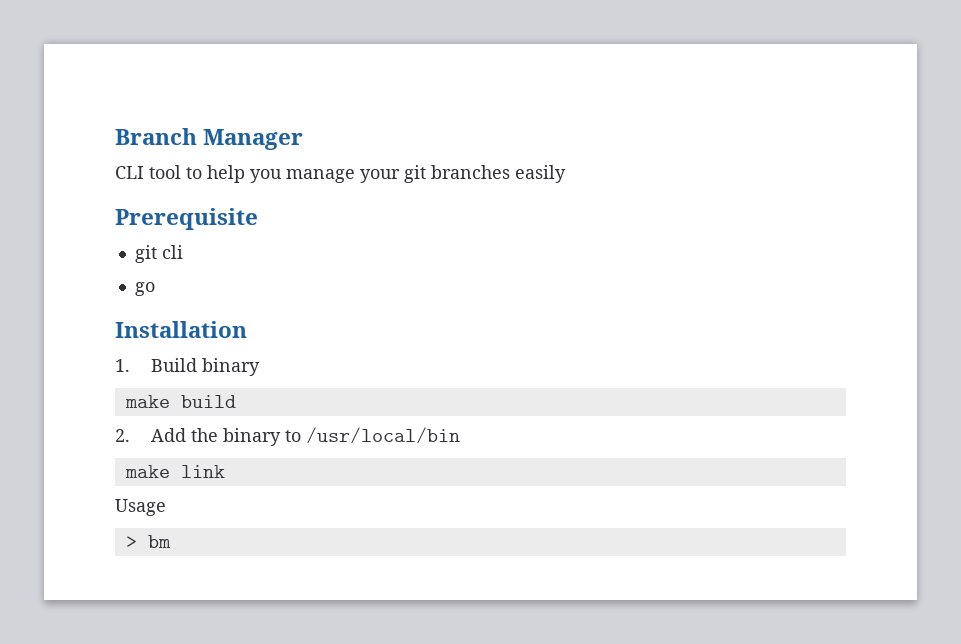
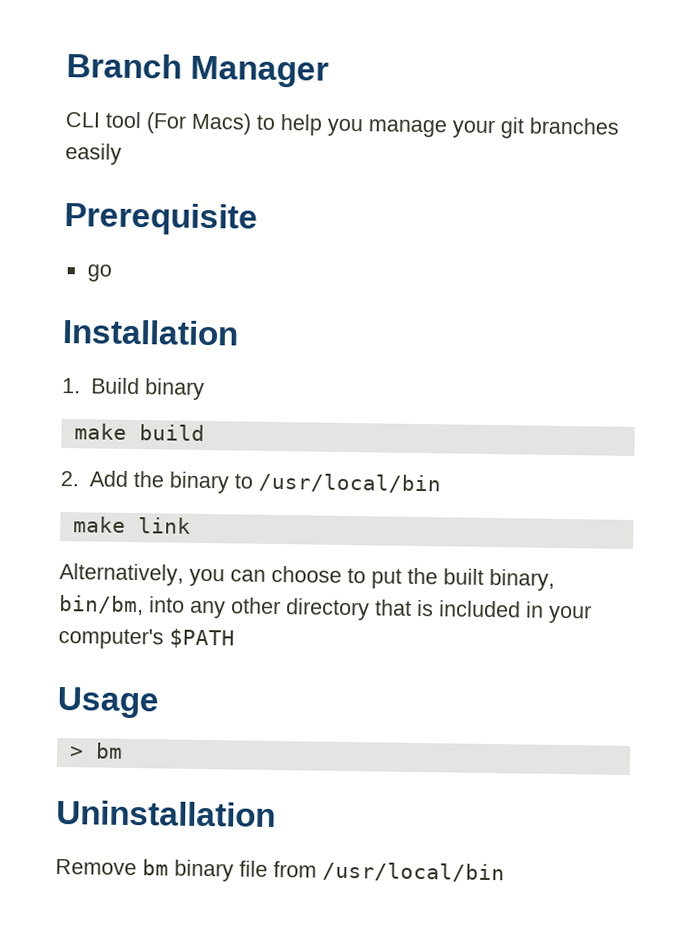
(181, 172) none -> [146,112,252,135] (For Macs)
[134,245,183,263] // git cli -> (258, 219) none
[115,499,166,516] [125,535,171,548] Usage // > bm -> [59,562,555,591] [59,594,592,624] [58,627,235,650] [57,686,159,719] [68,742,123,759] [56,799,276,828] [55,858,505,883] Alternatively, you can choose to put the built binary, bin/bm, into any other directory that is included in your computer's $PATH // Usage // > bm // Uninstallation // Remove bm binary file from /usr/local/bin

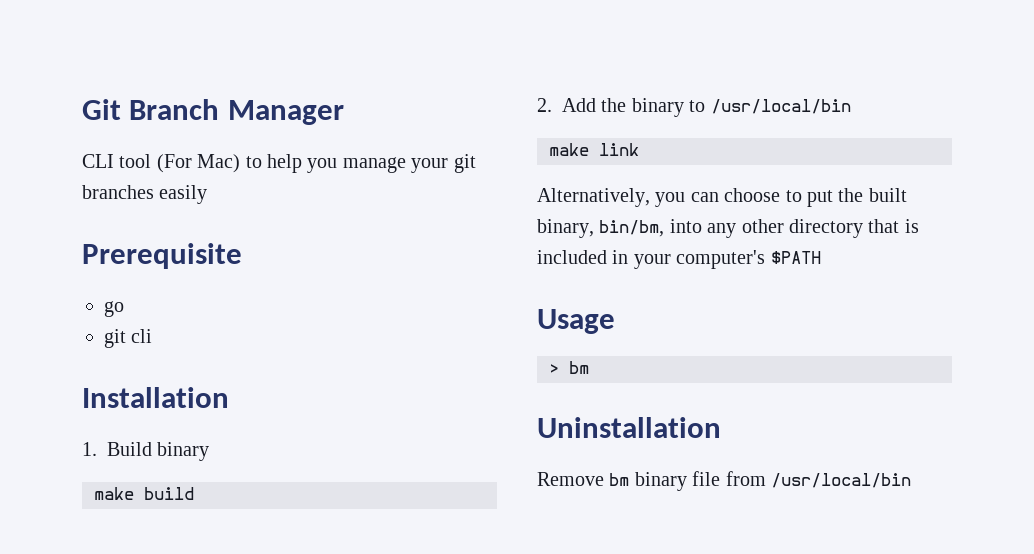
(66, 66) none -> [82,99,121,120] Git
[191,112,252,135] Macs) -> [197,154,241,173] Mac)
(112, 273) none -> [104,329,153,348] // git cli

